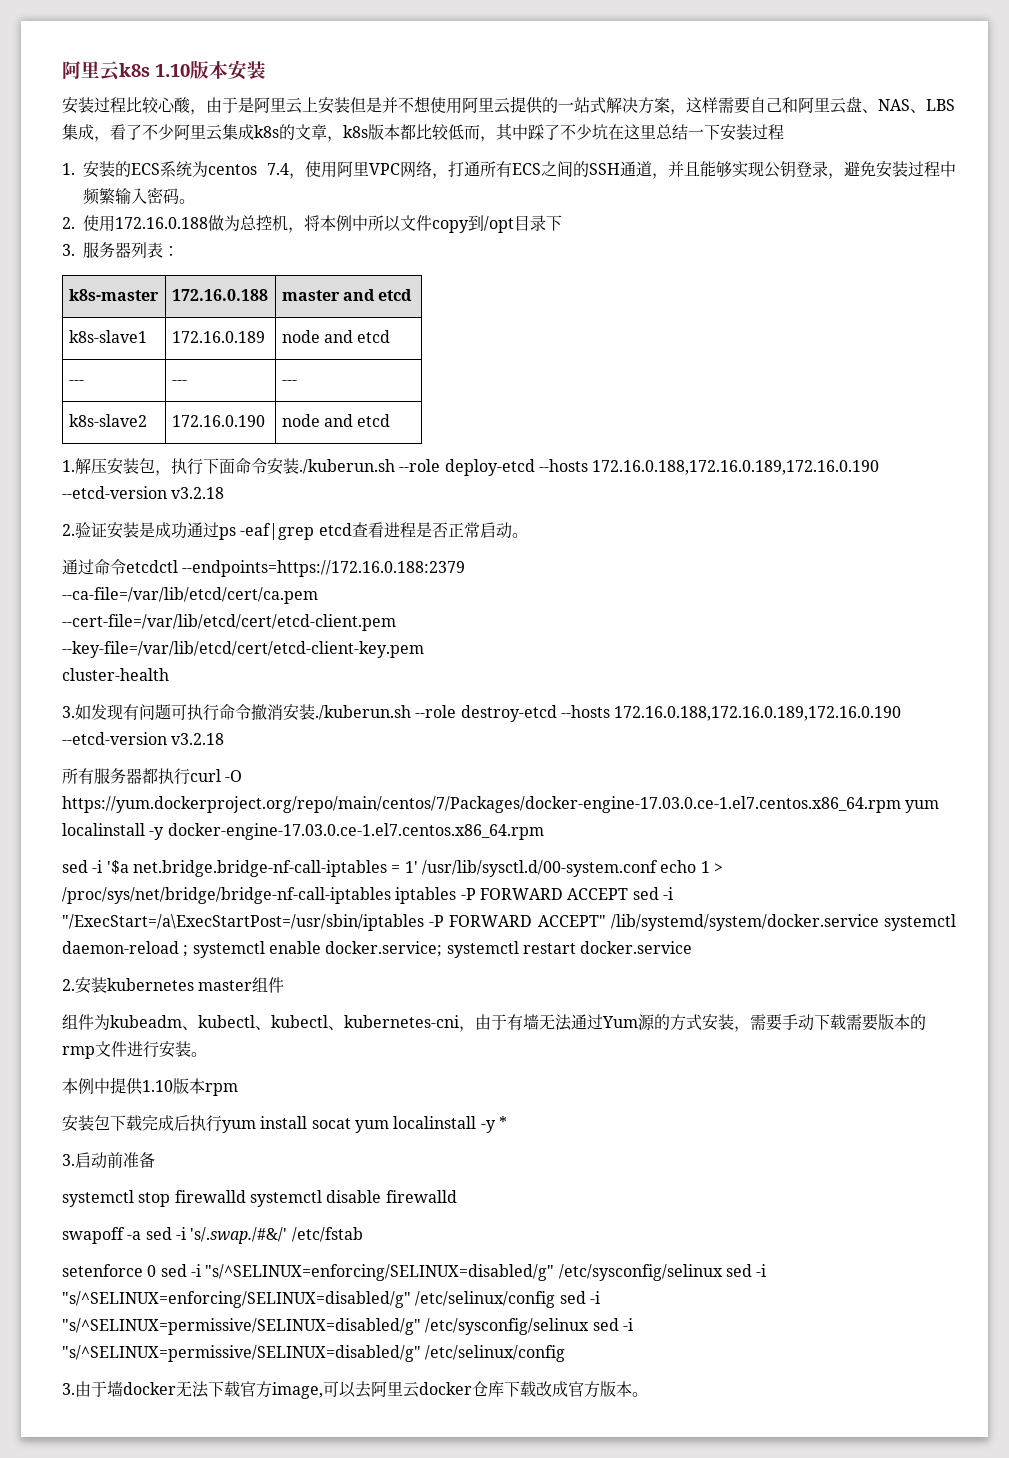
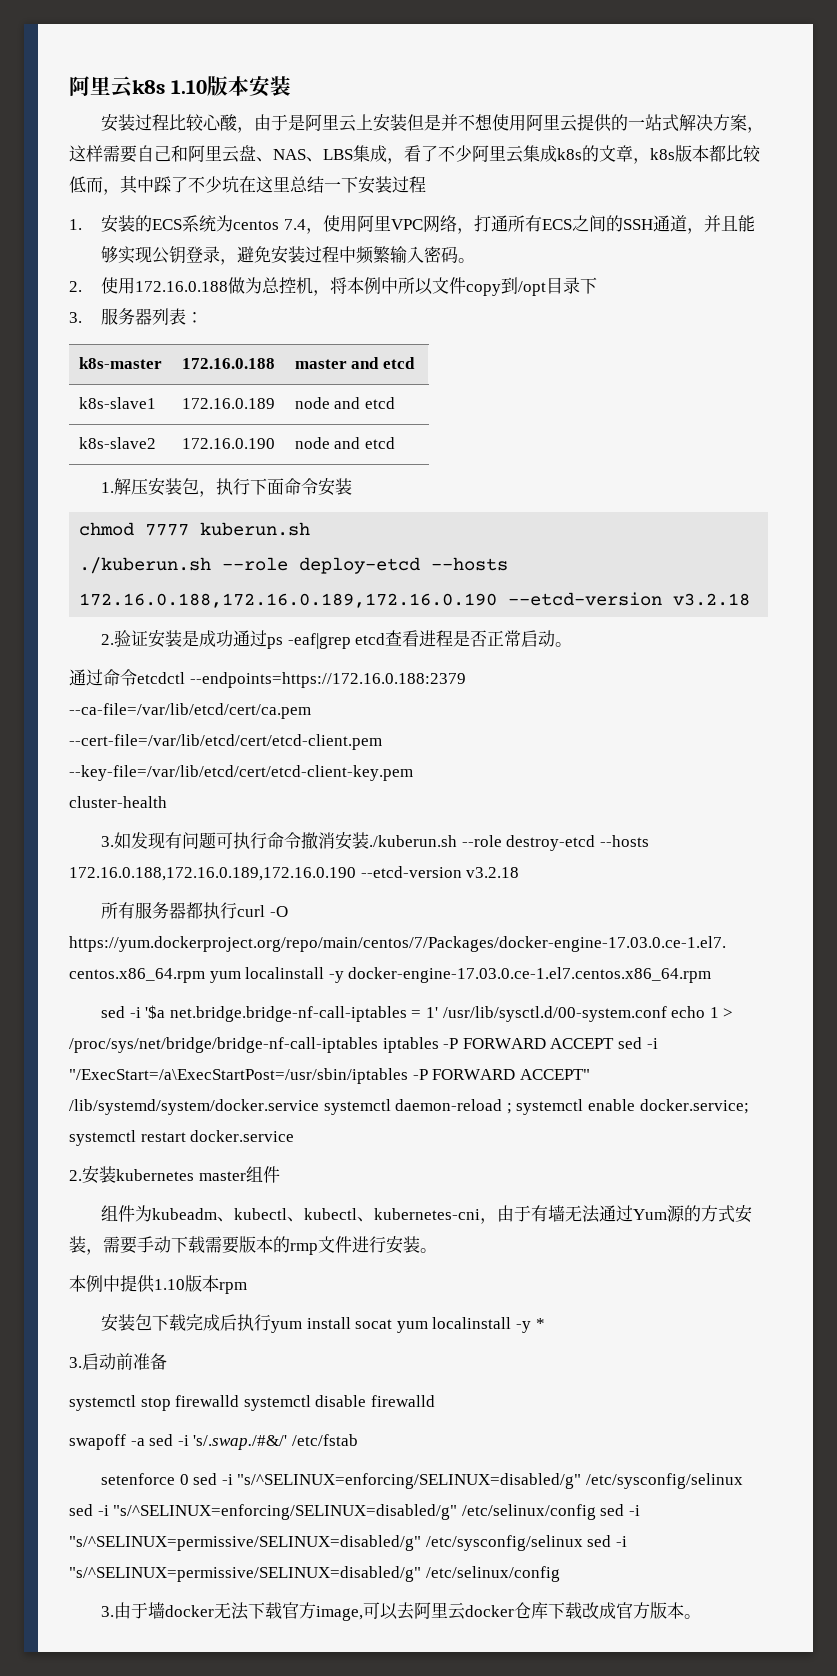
[68,380,84,385] [171,380,187,385] [281,380,297,385] // --- | --- | --- -> (395, 403) none
(299, 466) none -> [79,522,311,536] // chmod 7777 kuberun.sh //

